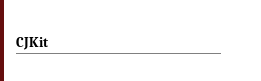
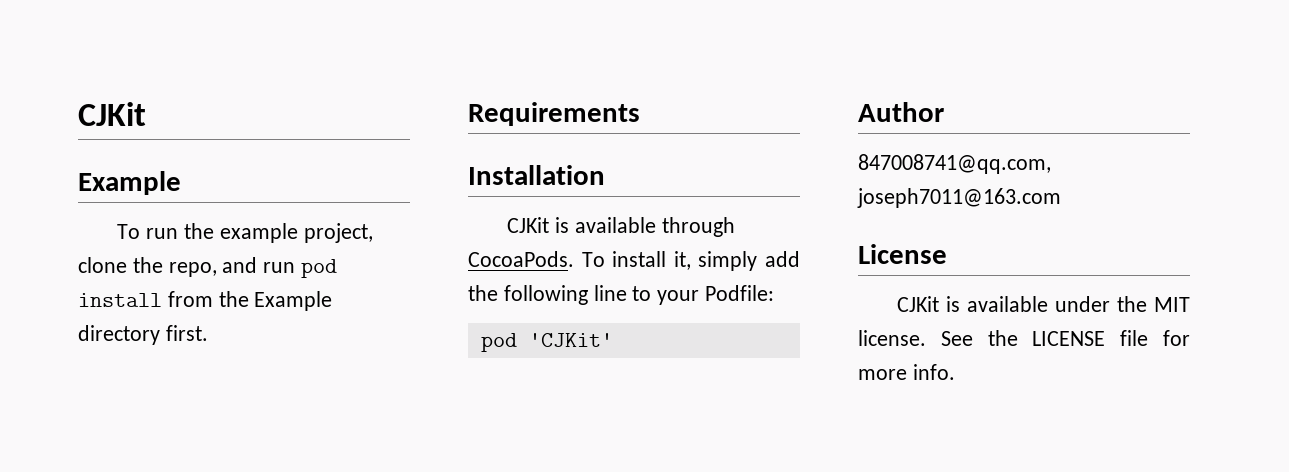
[16,37,49,50] CJKit -> [78,102,146,126] [78,171,181,195] [117,223,373,243] [78,257,338,278] [78,291,333,311] [78,325,208,345] [468,102,640,126] [468,165,605,185] [507,217,735,237] [468,251,800,271] [468,285,775,305] [480,333,613,352] [858,102,944,122] [858,154,1051,174] [857,188,1061,208] [858,244,947,264] [897,296,1190,312] [858,330,1190,346] [858,364,955,380] CJKit // Example // To run the example project, clone the repo, and run pod install from the Example directory first. // Requirements // Installation // CJKit is available through CocoaPods. To install it, simply add the following line to your Podfile: // pod 'CJKit' // Author // 847008741@qq.com, joseph7011@163.com // License // CJKit is available under the MIT license. See the LICENSE file for more info.

